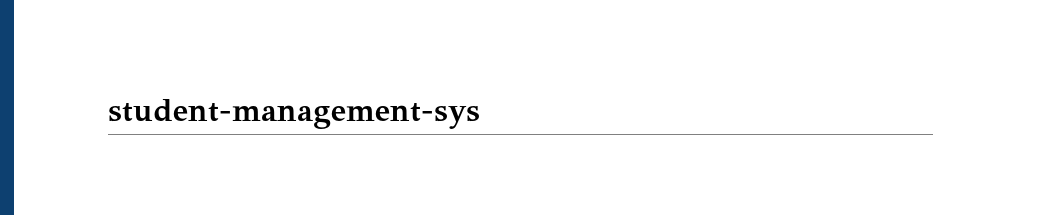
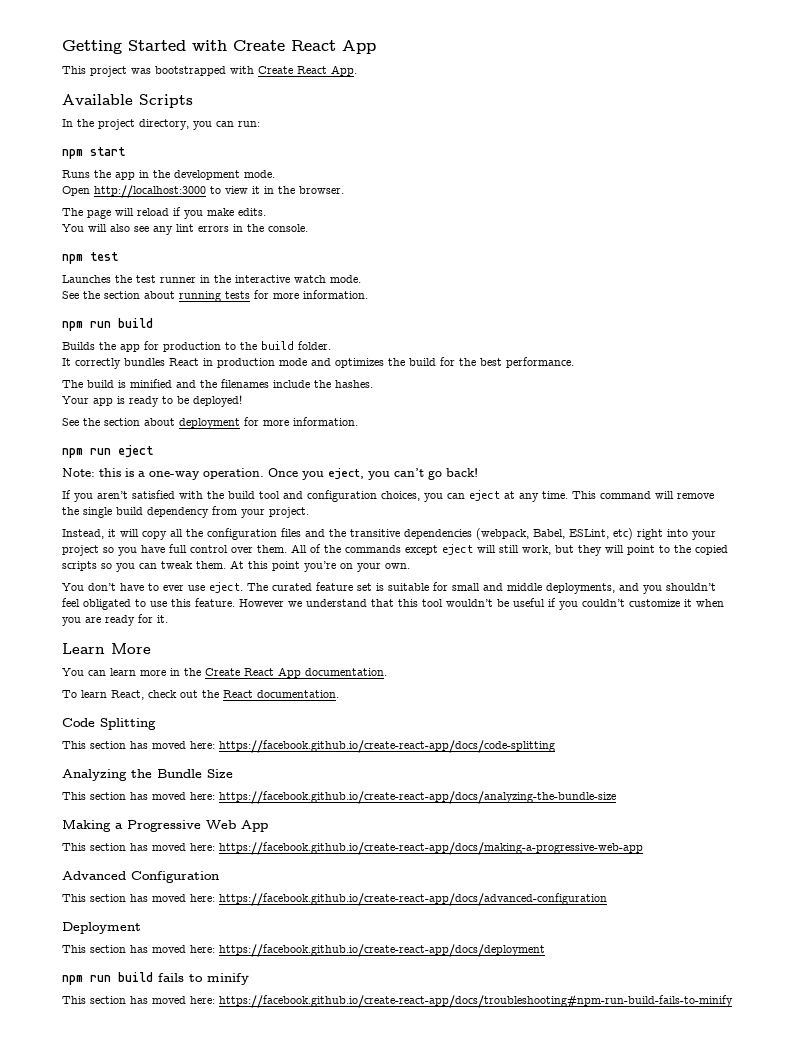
[108,99,480,129] student-management-sys -> [62,40,376,54] [62,65,357,77] [62,94,193,108] [62,119,260,130] [62,147,125,159] [62,170,275,180] [62,185,344,198] [62,207,266,219] [62,224,308,235] [62,252,118,264] [62,275,361,283] [62,290,368,302] [62,318,153,331] [62,341,331,352] [62,357,574,369] [62,379,373,388] [62,395,242,407] [62,417,358,429] [62,445,153,458] [62,468,478,480] [62,490,714,502] [62,506,309,518] [62,528,716,540] [62,544,728,556] [62,560,410,572] [62,582,716,594] [62,598,724,610] [62,614,168,626] [62,643,151,654] [62,667,387,678] [62,690,339,700] [62,718,156,730] [62,740,555,753] [62,769,233,781] [62,791,616,804] [62,819,268,832] [62,842,643,855] [62,871,219,883] [62,893,607,906] [62,922,141,934] [62,944,545,957] [62,972,249,985] [62,994,733,1008] Getting Started with Create React App // This project was bootstrapped with Create React App. // Available Scripts // In the project directory, you can run: // npm start // Runs the app in the development mode. // Open http://localhost:3000 to view it in the browser. // The page will reload if you make edits. // You will also see any lint errors in the console. // npm test // Launches the test runner in the interactive watch mode. // See the section about running tests for more information. // npm run build // Builds the app for production to the build folder. // It correctly bundles React in production mode and optimizes the build for the best performance. // The build is minified and the filenames include the hashes. // Your app is ready to be deployed! // See the section about deployment for more information. // npm run eject // Note: this is a one-way operation. Once you eject, you can’t go back! // If you aren’t satisfied with the build tool and configuration choices, you can eject at any time. This command will remove the single build dependency from your project. // Instead, it will copy all the configuration files and the transitive dependencies (webpack, Babel, ESLint, etc) right into your project so you have full control over them. All of the commands except eject will still work, but they will point to the copied scripts so you can tweak them. At this point you’re on your own. // You don’t have to ever use eject. The curated feature set is suitable for small and middle deployments, and you shouldn’t feel obligated to use this feature. However we understand that this tool wouldn’t be useful if you couldn’t customize it when you are ready for it. // Learn More // You can learn more in the Create React App documentation. // To learn React, check out the React documentation. // Code Splitting // This section has moved here: https://facebook.github.io/create-react-app/docs/code-splitting // Analyzing the Bundle Size // This section has moved here: https://facebook.github.io/create-react-app/docs/analyzing-the-bundle-size // Making a Progressive Web App // This section has moved here: https://facebook.github.io/create-react-app/docs/making-a-progressive-web-app // Advanced Configuration // This section has moved here: https://facebook.github.io/create-react-app/docs/advanced-configuration // Deployment // This section has moved here: https://facebook.github.io/create-react-app/docs/deployment // npm run build fails to minify // This section has moved here: https://facebook.github.io/create-react-app/docs/troubleshooting#npm-run-build-fails-to-minify

